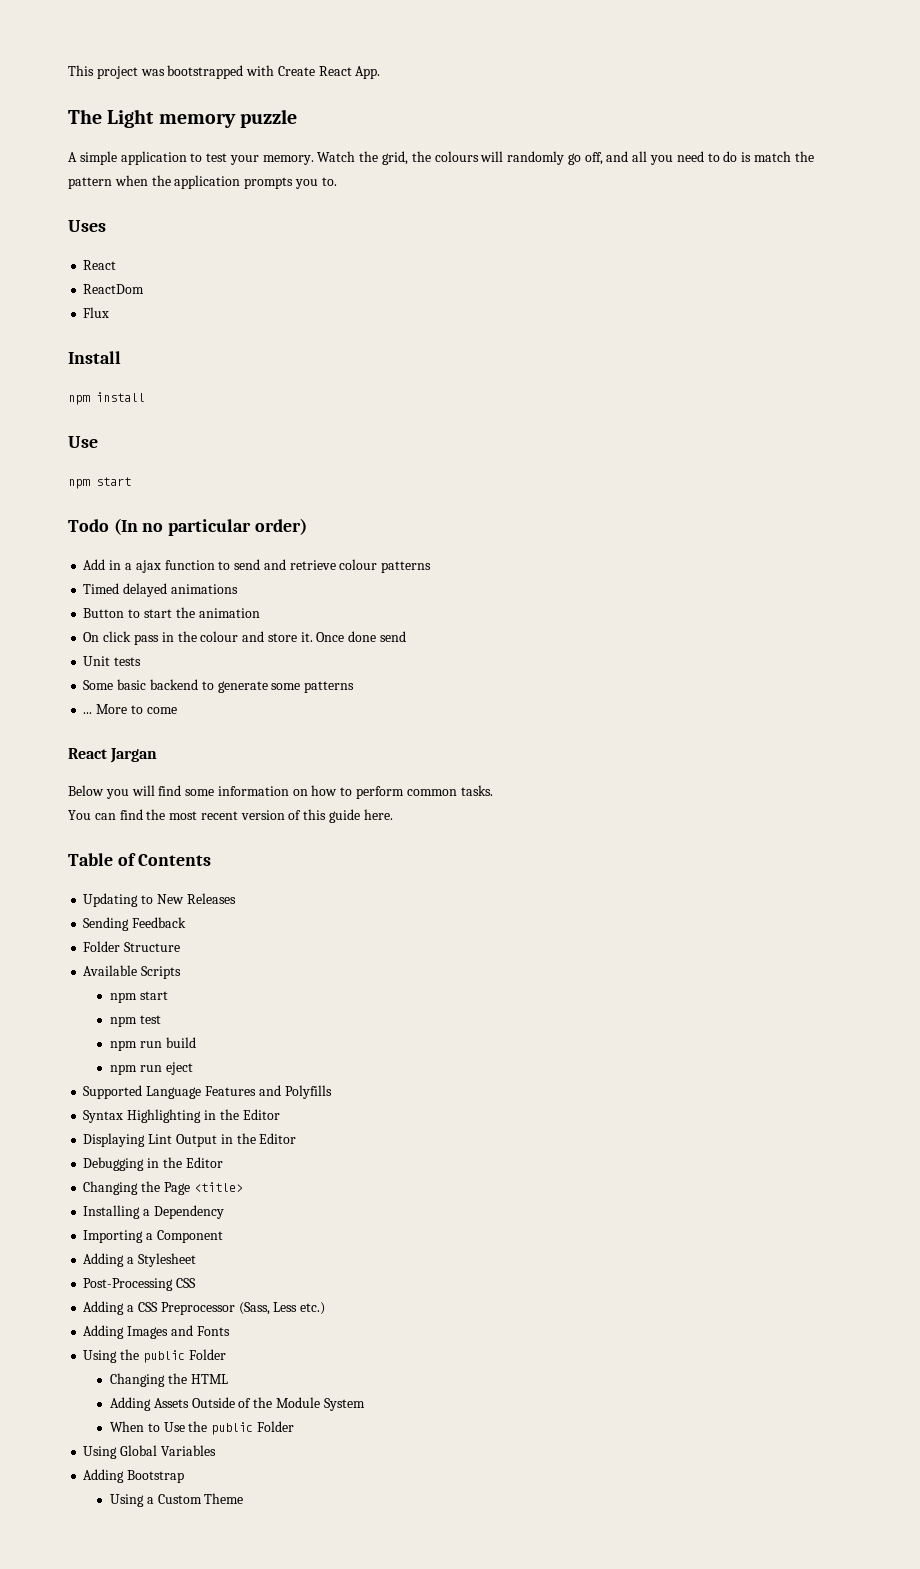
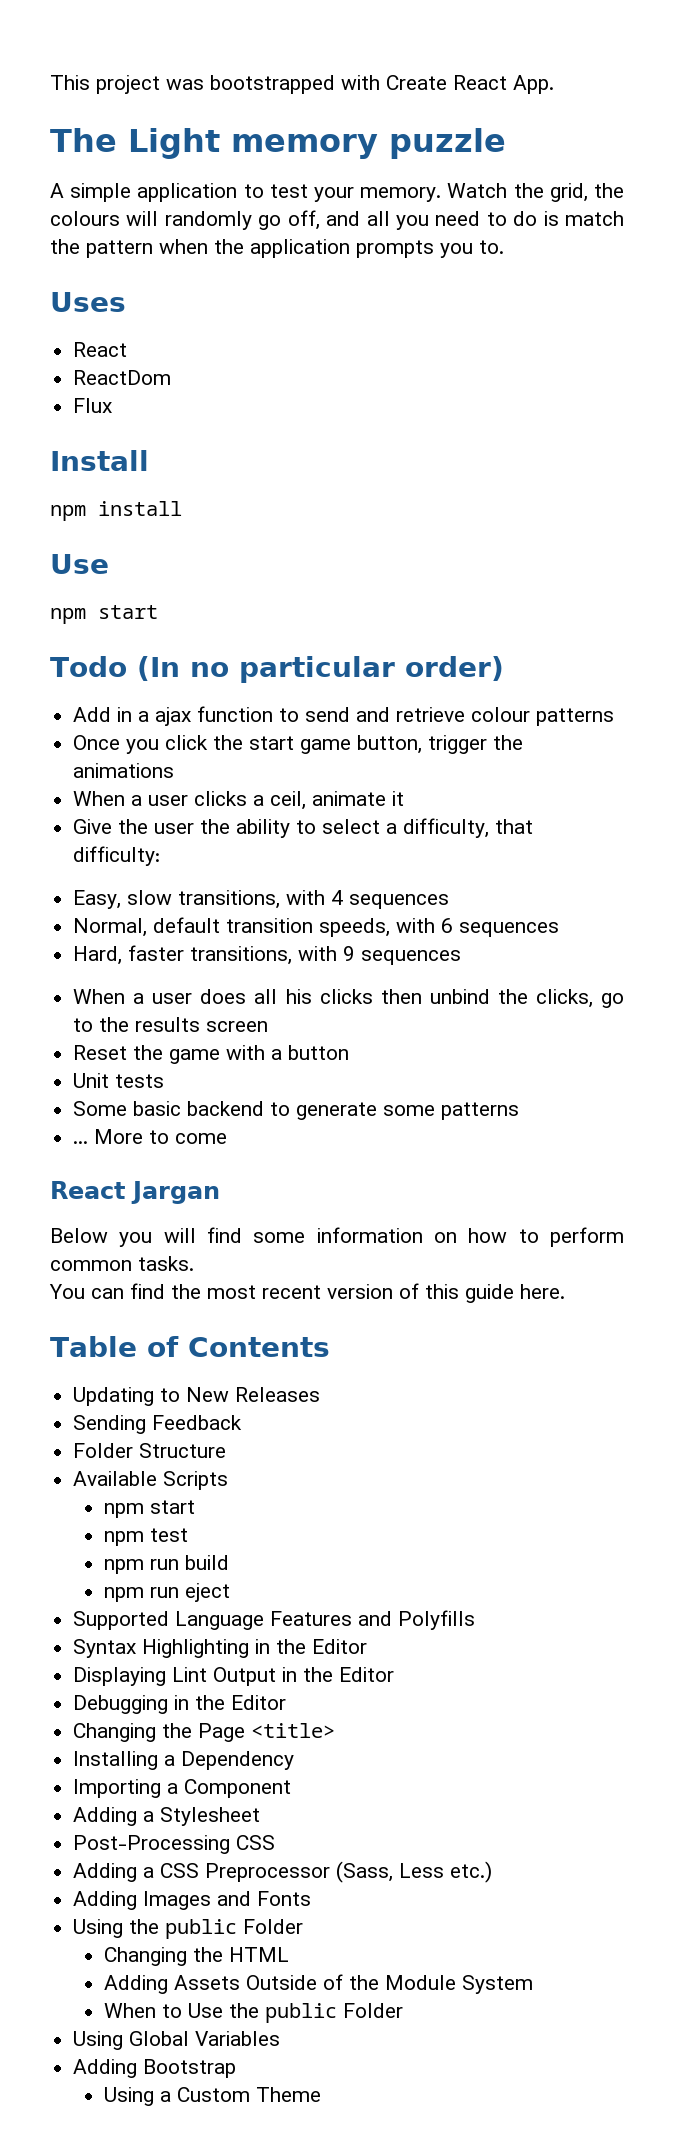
[83,583,238,597] [83,607,260,618] [83,631,406,645] Timed delayed animations // Button to start the animation // On click pass in the colour and store it. Once done send -> [73,735,524,754] [73,763,175,778] [73,791,405,810] [73,818,534,838] [73,846,161,866] [73,890,450,909] [73,917,560,937] [73,945,462,965] [73,989,624,1008] [73,1017,269,1032] [73,1045,350,1064] Once you click the start game button, trigger the animations // When a user clicks a ceil, animate it // Give the user the ability to select a difficulty, that difficulty: // Easy, slow transitions, with 4 sequences // Normal, default transition speeds, with 6 sequences // Hard, faster transitions, with 9 sequences // When a user does all his clicks then unbind the clicks, go to the results screen // Reset the game with a button

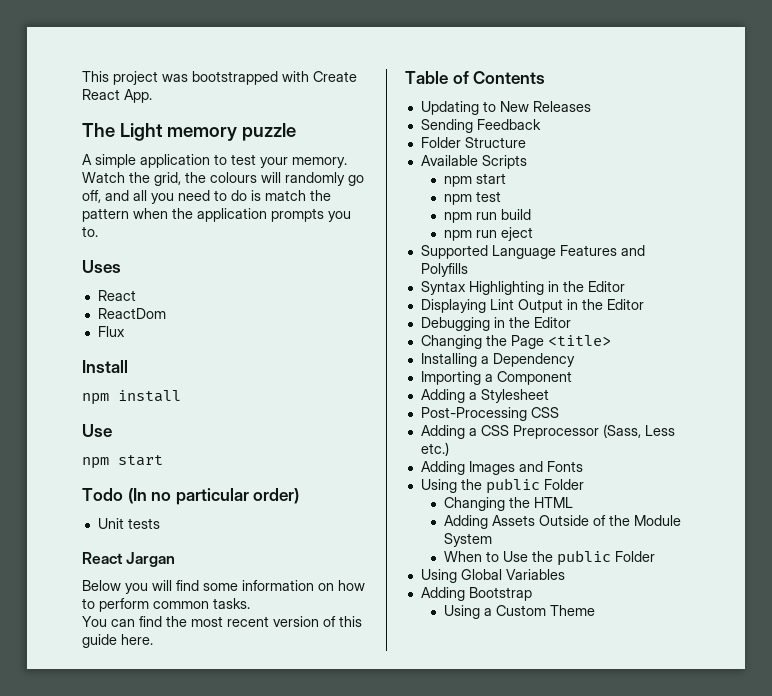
[73,706,615,726] [73,735,524,754] [73,763,175,778] [73,791,405,810] [73,818,534,838] [73,846,161,866] [73,890,450,909] [73,917,560,937] [73,945,462,965] [73,989,624,1008] [73,1017,269,1032] [73,1045,350,1064] [73,1073,165,1088] [73,1101,520,1120] [73,1129,228,1144] Add in a ajax function to send and retrieve colour patterns // Once you click the start game button, trigger the animations // When a user clicks a ceil, animate it // Give the user the ability to select a difficulty, that difficulty: // Easy, slow transitions, with 4 sequences // Normal, default transition speeds, with 6 sequences // Hard, faster transitions, with 9 sequences // When a user does all his clicks then unbind the clicks, go to the results screen // Reset the game with a button // Unit tests // Some basic backend to generate some patterns // ... More to come -> [97,518,160,529] Unit tests

